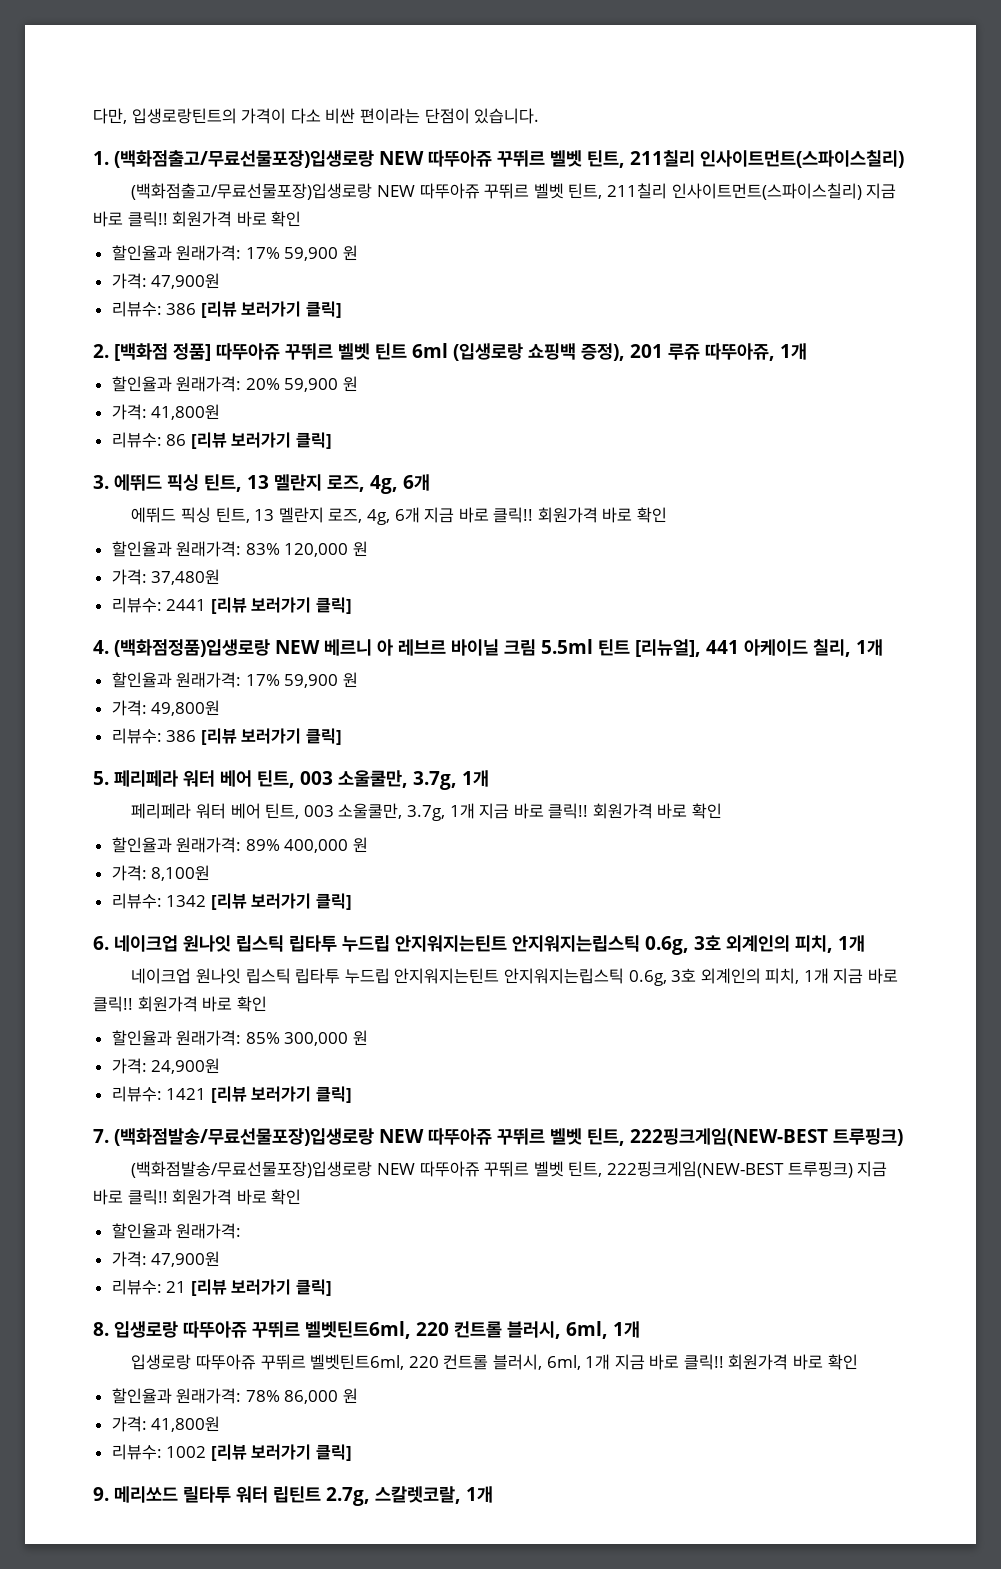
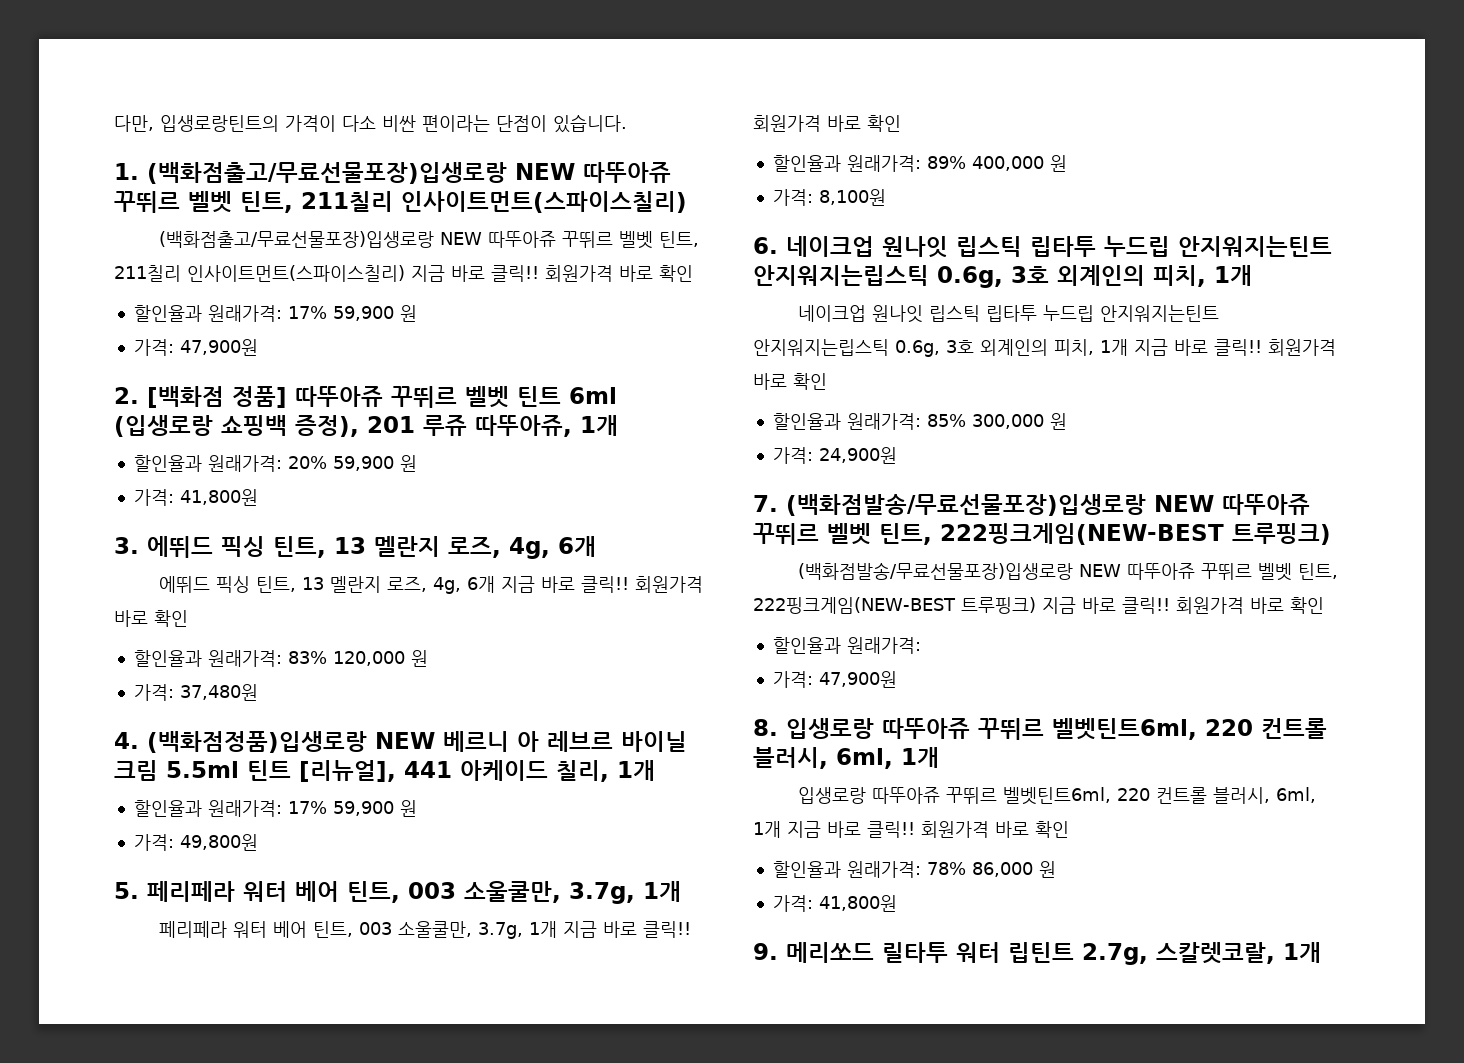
[111,301,343,318] // 리뷰수: 386 [리뷰 보러가기 클릭] -> (258, 347) none
[111,432,333,449] // 리뷰수: 86 [리뷰 보러가기 클릭] -> (258, 497) none
[111,597,353,614] // 리뷰수: 2441 [리뷰 보러가기 클릭] -> (258, 692) none
[111,728,343,745] // 리뷰수: 386 [리뷰 보러가기 클릭] -> (258, 842) none
[111,893,353,910] // 리뷰수: 1342 [리뷰 보러가기 클릭] -> (886, 197) none
[111,1086,353,1103] // 리뷰수: 1421 [리뷰 보러가기 클릭] -> (897, 455) none
[111,1279,333,1296] // 리뷰수: 21 [리뷰 보러가기 클릭] -> (897, 679) none
[111,1444,353,1461] // 리뷰수: 1002 [리뷰 보러가기 클릭] -> (897, 903) none

